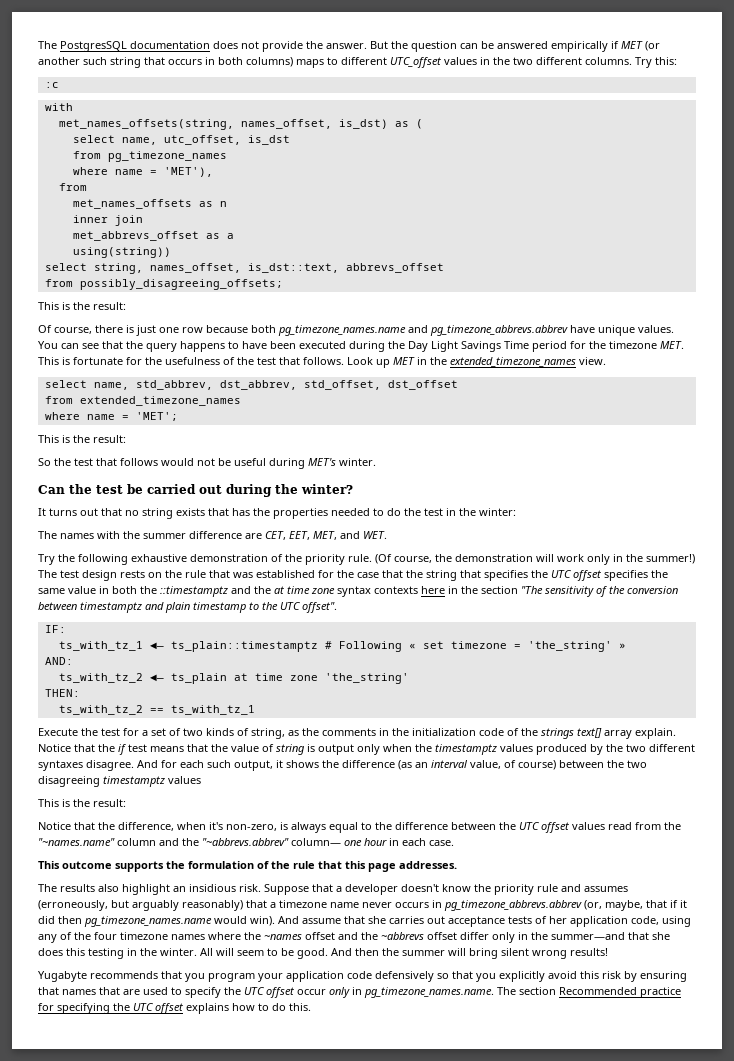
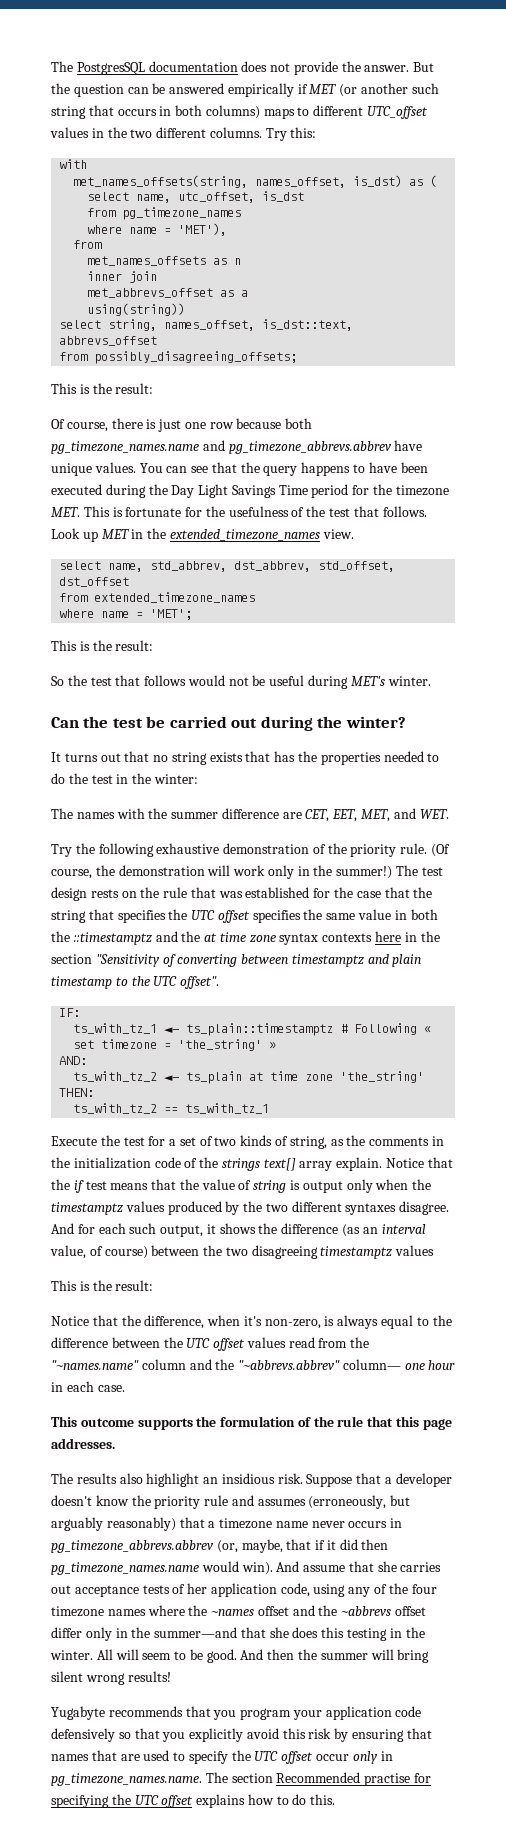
[44,82,59,88] // :c -> (317, 132) none
[521,586,678,597] "The sensitivity of the conversion -> [95,954,238,967] "Sensitivity of converting
[640,987,681,998] practice -> [364,1773,411,1786] practise

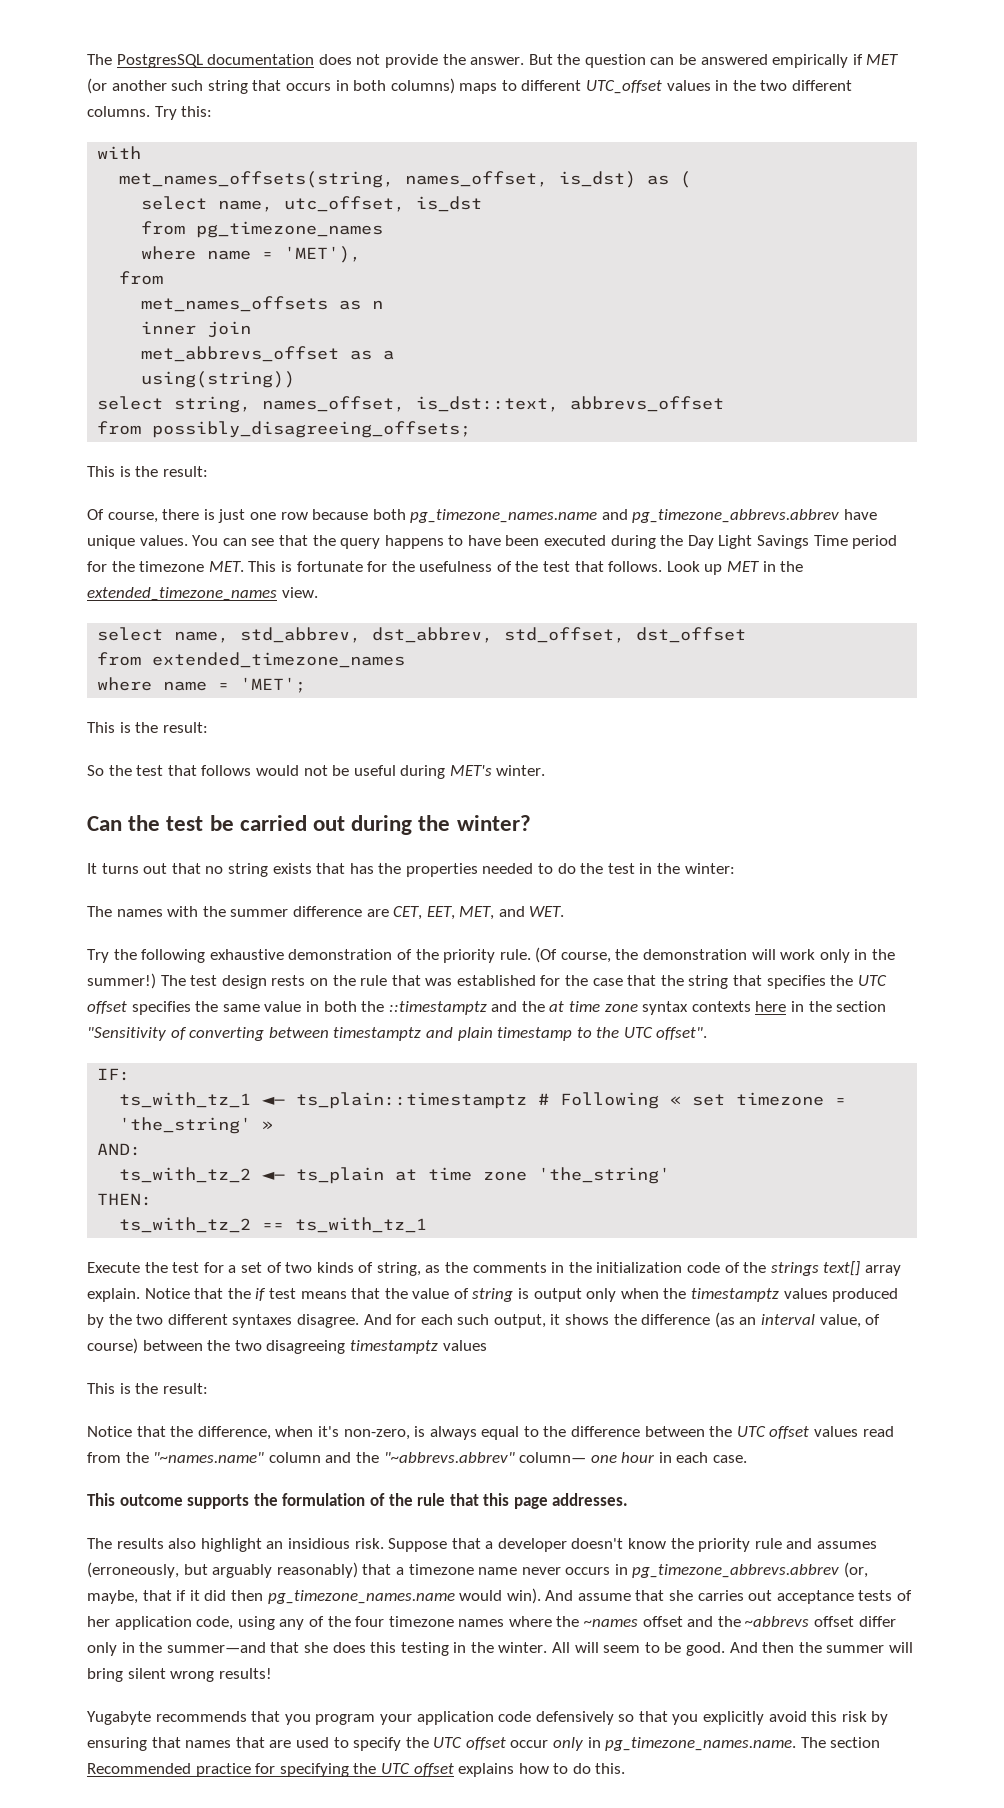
[364,1773,411,1786] practise -> [195,1763,251,1777] practice

